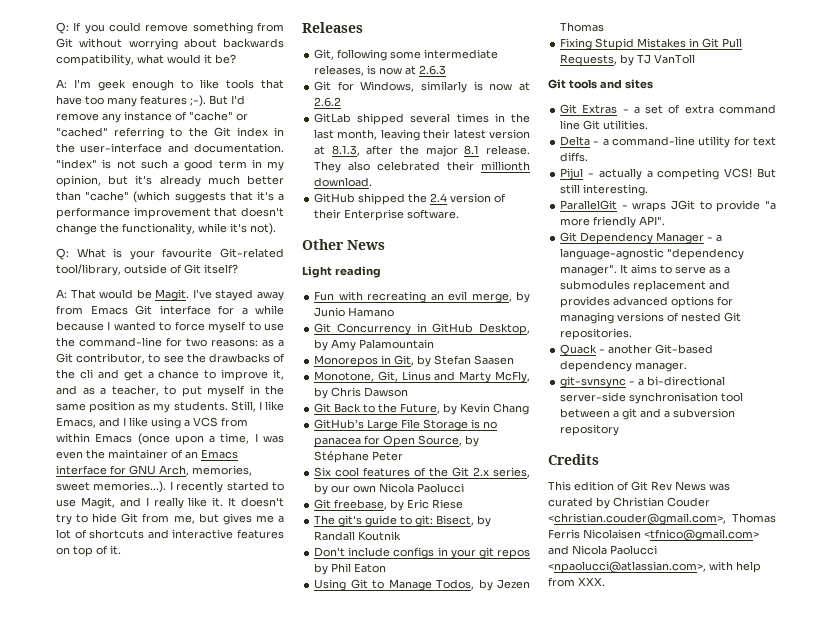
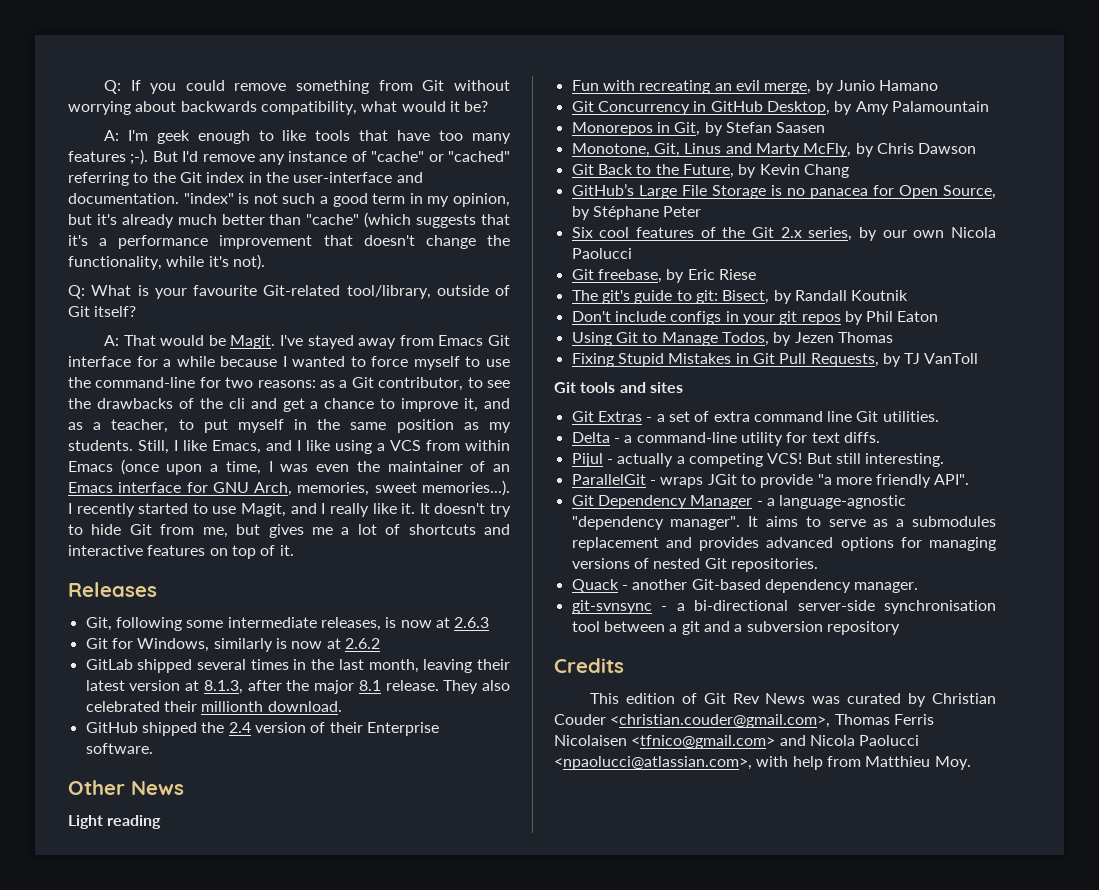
[578,577,605,586] XXX. -> [865,756,971,770] Matthieu Moy.

